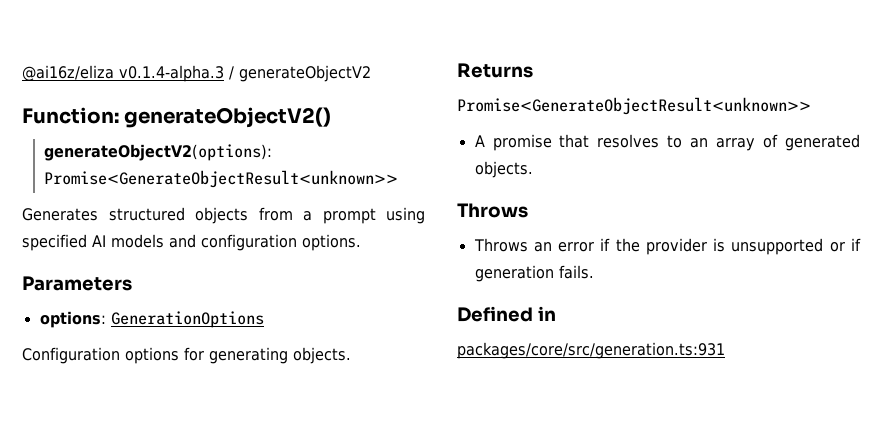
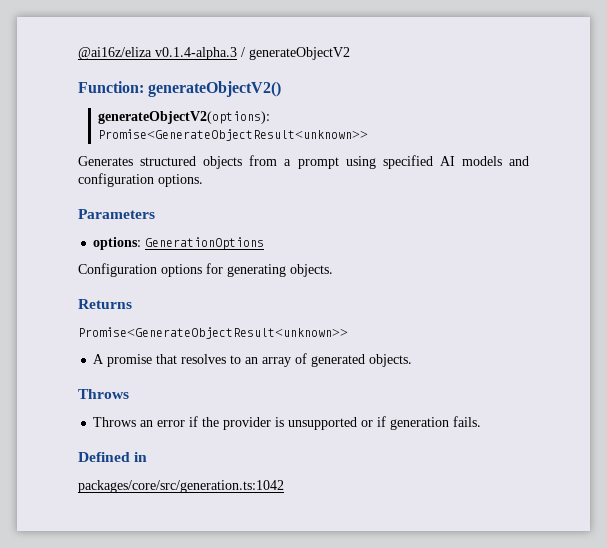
[457,342,725,359] packages/core/src/generation.ts:931 -> [78,480,284,493] packages/core/src/generation.ts:1042

